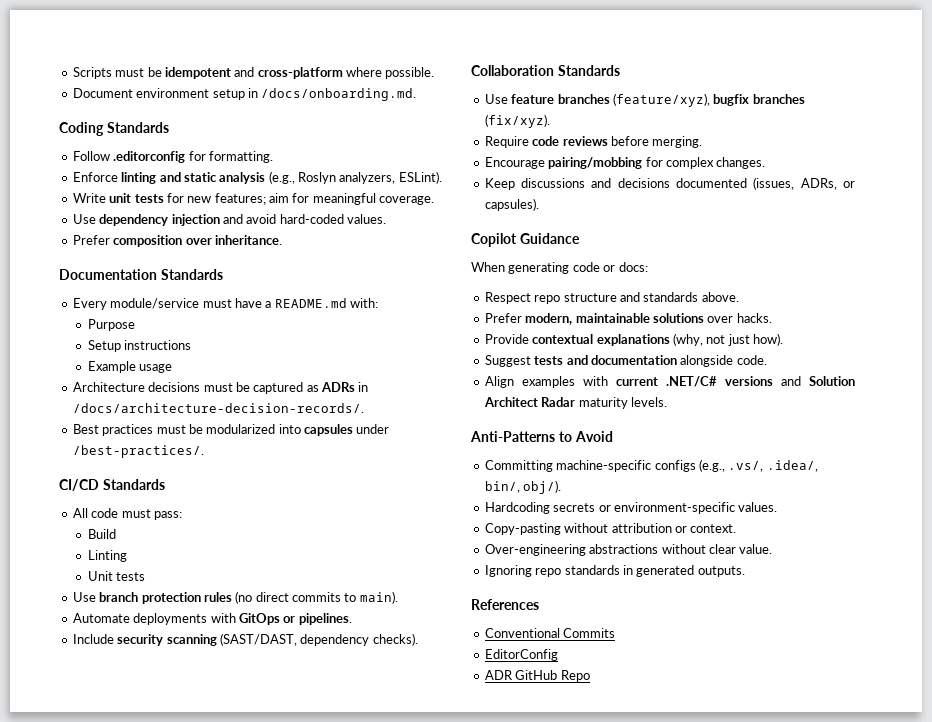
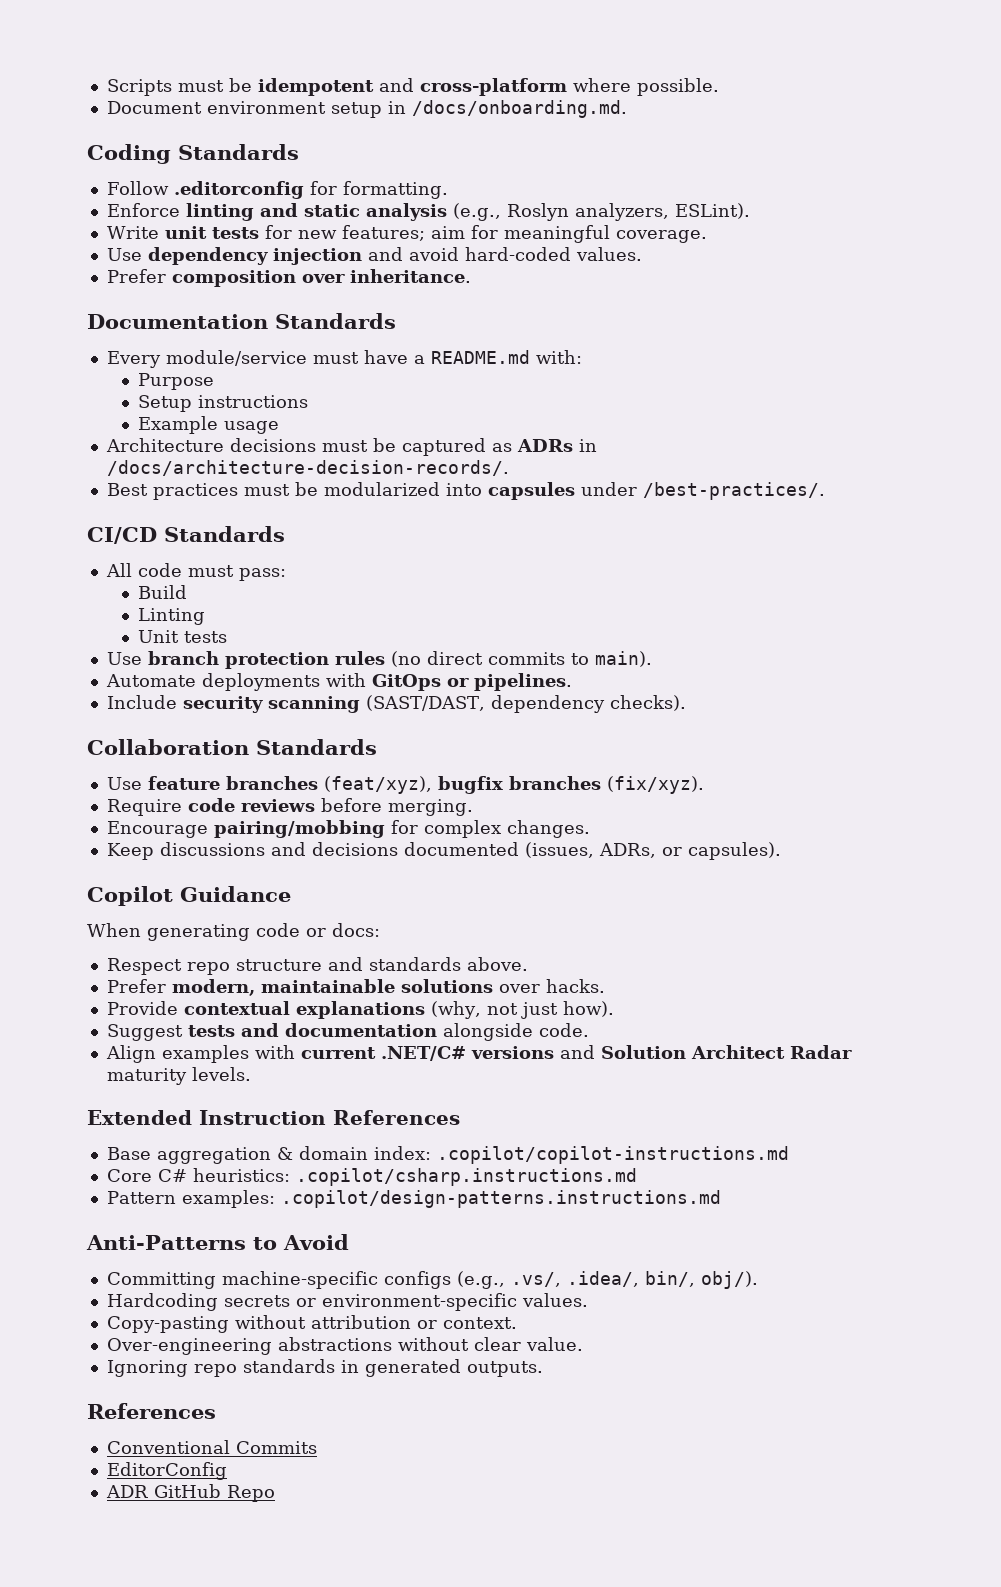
[612,93,710,107] (feature/xyz), -> [323,776,432,794] (feat/xyz),
(667, 402) none -> [87,1110,460,1125] [106,1146,789,1164] [106,1168,637,1186] [106,1190,721,1208] // Extended Instruction References // Base aggregation & domain index: .copilot/copilot-instructions.md // Core C# heuristics: .copilot/csharp.instructions.md // Pattern examples: .copilot/design-patterns.instructions.md

